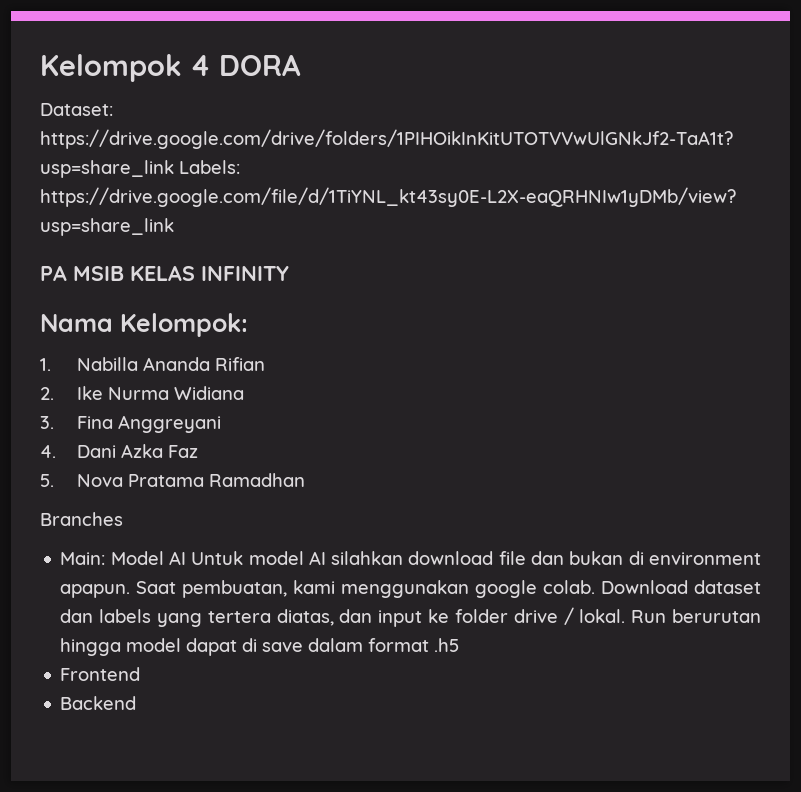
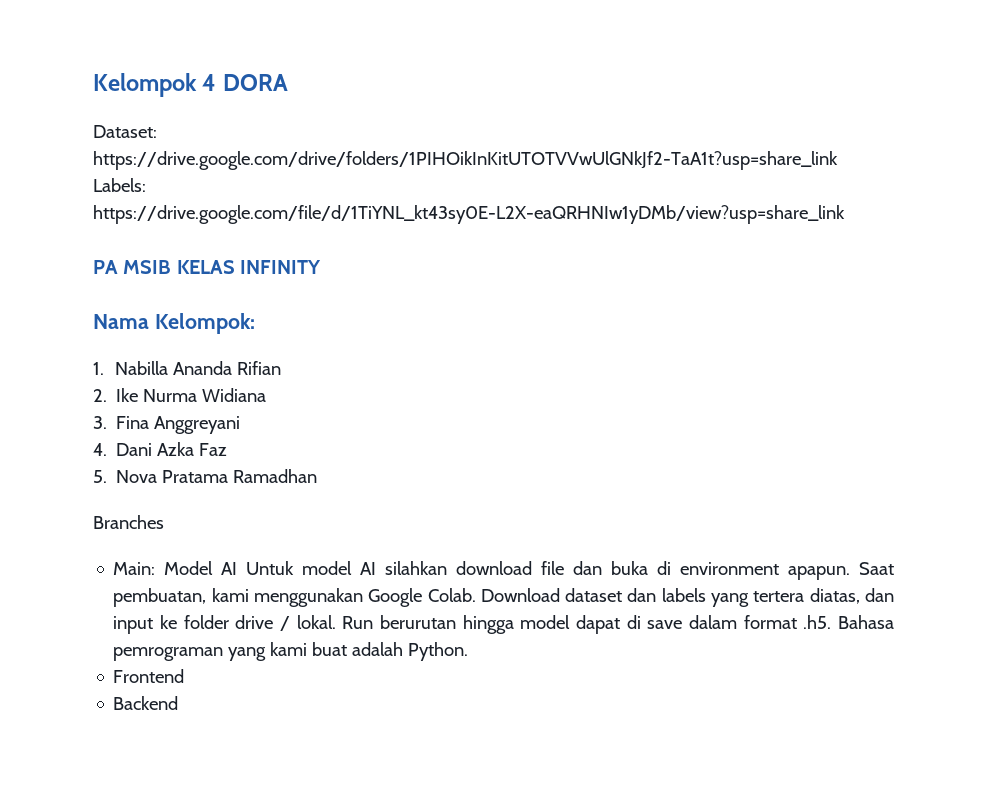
[569,551,624,565] bukan -> [611,561,649,575] buka
[475,580,596,598] google colab. -> [368,588,476,607] Google Colab.
[434,638,460,652] .h5 -> [803,615,894,629] [113,642,469,661] .h5. Bahasa pemrograman yang kami buat adalah Python.

